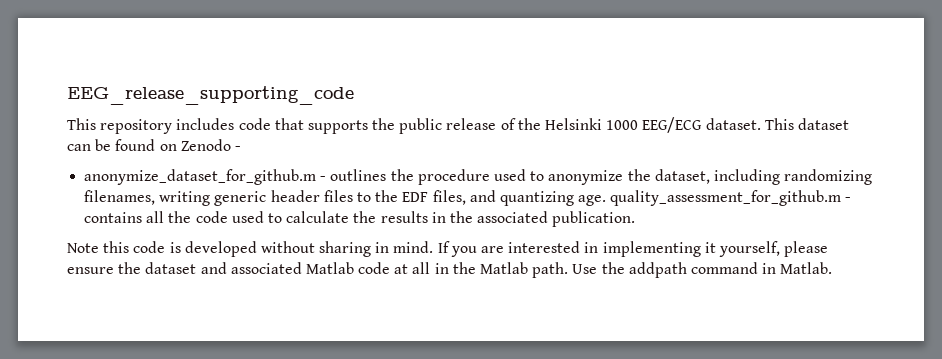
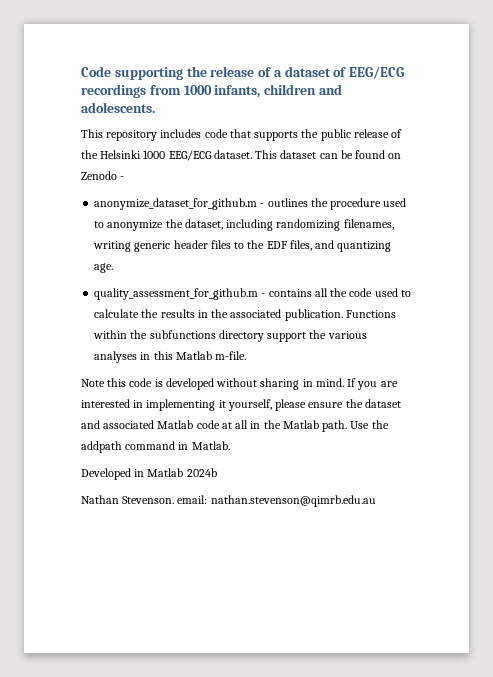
[67,86,354,105] EEG_release_supporting_code -> [81,66,405,80] [81,84,342,98] [81,102,155,113] Code supporting the release of a dataset of EEG/ECG recordings from 1000 infants, children and adolescents.
(607, 200) none -> (114, 268) //
(636, 219) none -> [345,310,396,318] [93,330,367,342] [94,351,247,363] Functions within the subfunctions directory support the various analyses in this Matlab m-file.
(833, 268) none -> [81,468,217,480] [81,495,376,507] // Developed in Matlab 2024b // Nathan Stevenson. email: nathan.stevenson@qimrb.edu.au

